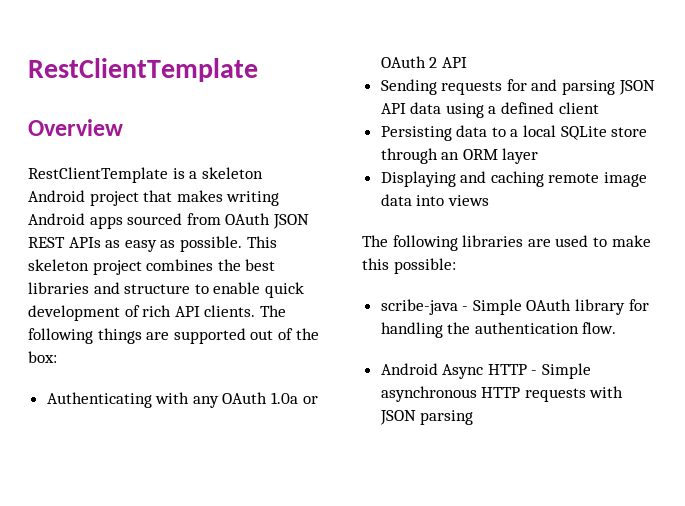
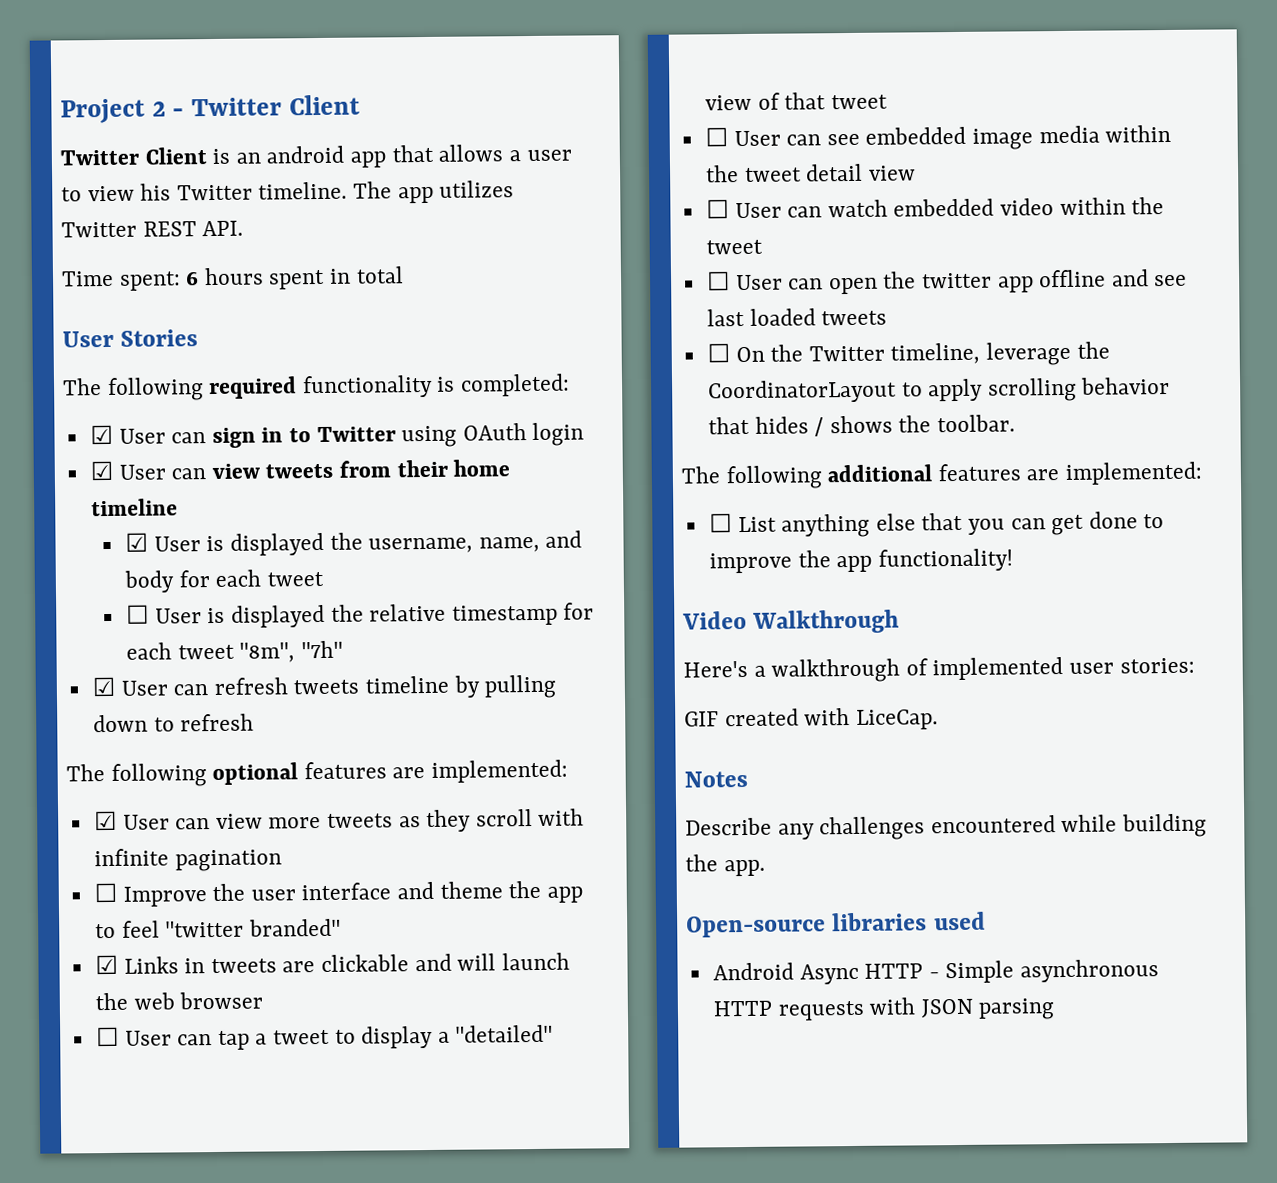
[28,58,258,82] [28,119,123,136] [28,167,263,183] [28,190,280,206] [28,213,309,229] [28,236,277,252] [28,259,276,275] [28,282,304,298] [28,305,286,321] [28,328,319,344] [28,351,57,363] [46,392,318,408] [380,56,467,68] [380,79,655,95] [380,102,599,118] [380,125,648,141] [380,148,539,164] [380,171,648,187] [380,194,489,206] [362,235,651,251] [362,258,456,274] [380,299,649,315] [380,322,617,338] RestClientTemplate // Overview // RestClientTemplate is a skeleton Android project that makes writing Android apps sourced from OAuth JSON REST APIs as easy as possible. This skeleton project combines the best libraries and structure to enable quick development of rich API clients. The following things are supported out of the box: // Authenticating with any OAuth 1.0a or OAuth 2 API // Sending requests for and parsing JSON API data using a defined client // Persisting data to a local SQLite store through an ORM layer // Displaying and caching remote image data into views // The following libraries are used to make this possible: // scribe-java - Simple OAuth library for handling the authentication flow. -> [60,94,360,124] [60,144,572,168] [61,180,515,204] [61,220,244,238] [61,266,404,291] [62,329,199,348] [62,373,571,401] [89,422,585,449] [89,459,511,481] [90,498,178,517] [125,530,583,556] [124,569,324,593] [126,602,595,628] [126,640,343,663] [91,674,557,699] [92,713,255,733] [66,759,569,787] [93,808,585,833] [93,848,282,872] [93,880,583,907] [94,918,341,939] [94,952,570,975] [94,991,264,1011] [95,1024,554,1050] [704,92,888,111] [704,124,1172,150] [704,163,916,183] [705,197,1165,219] [705,239,763,255] [705,269,1188,295] [706,308,888,327] [706,341,1110,366] [707,376,1171,404] [707,414,1016,437] [681,461,1204,490] [708,511,1165,538] [708,548,1013,574] [682,609,900,634] [683,656,1195,683] [684,708,938,730] [684,770,748,788] [685,813,1208,841] [685,854,765,877] [686,911,986,938] Project 2 - Twitter Client // Twitter Client is an android app that allows a user to view his Twitter timeline. The app utilizes Twitter REST API. // Time spent: 6 hours spent in total // User Stories // The following required functionality is completed: // ☑ User can sign in to Twitter using OAuth login // ☑ User can view tweets from their home timeline // ☑ User is displayed the username, name, and body for each tweet // ☐ User is displayed the relative timestamp for each tweet "8m", "7h" // ☑ User can refresh tweets timeline by pulling down to refresh // The following optional features are implemented: // ☑ User can view more tweets as they scroll with infinite pagination // ☐ Improve the user interface and theme the app to feel "twitter branded" // ☑ Links in tweets are clickable and will launch the web browser // ☐ User can tap a tweet to display a "detailed" view of that tweet // ☐ User can see embedded image media within the tweet detail view // ☐ User can watch embedded video within the tweet // ☐ User can open the twitter app offline and see last loaded tweets // ☐ On the Twitter timeline, leverage the CoordinatorLayout to apply scrolling behavior that hides / shows the toolbar. // The following additional features are implemented: // ☐ List anything else that you can get done to improve the app functionality! // Video Walkthrough // Here's a walkthrough of implemented user stories: // GIF created with LiceCap. // Notes // Describe any challenges encountered while building the app. // Open-source libraries used

